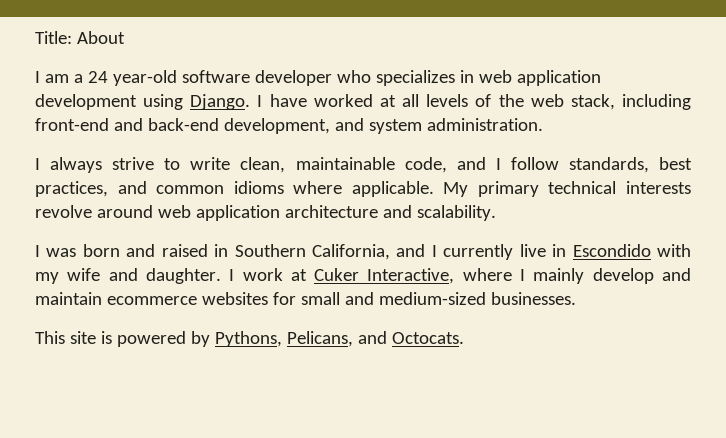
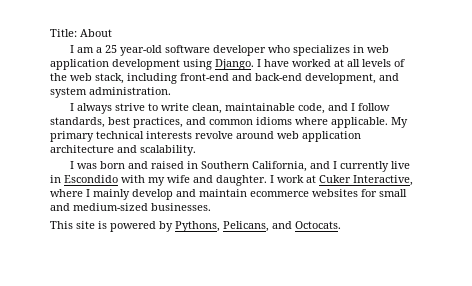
[87,71,108,83] 24 -> [105,45,118,53] 25

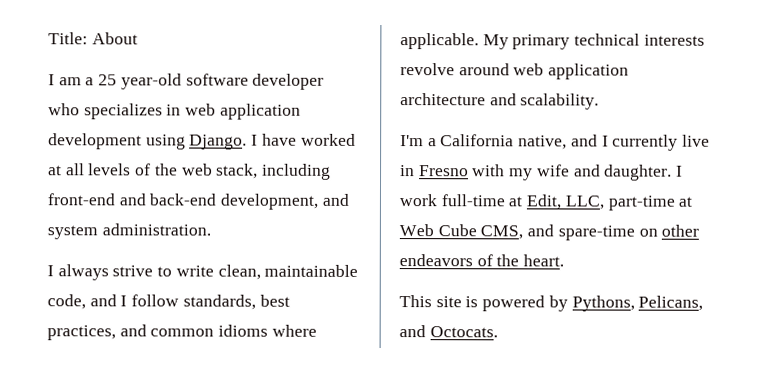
[70,161,308,172] I was born and raised in Southern California, -> [400,134,568,150] I'm a California native,
[64,175,118,183] Escondido -> [418,165,469,177] Fresno
[306,175,413,186] [50,189,407,200] [50,203,211,211] at Cuker Interactive, where I mainly develop and maintain ecommerce websites for small and medium-sized businesses. -> [440,194,693,211] [399,224,700,241] [399,254,565,267] full-time at Edit, LLC, part-time at Web Cube CMS, and spare-time on other endeavors of the heart.

